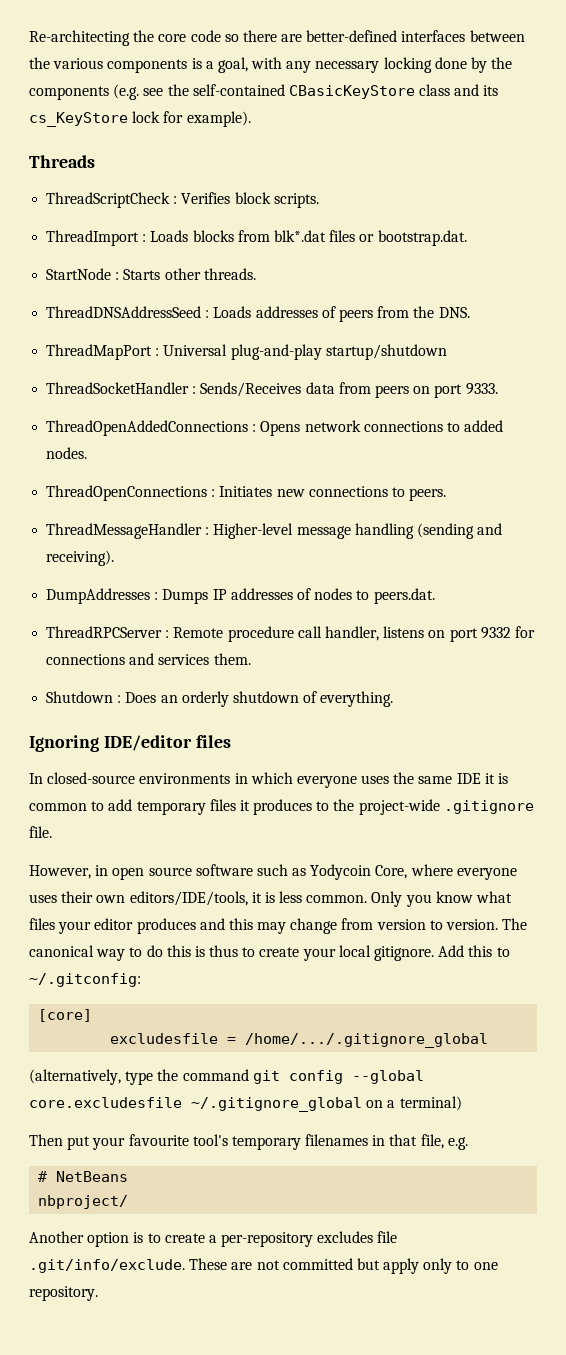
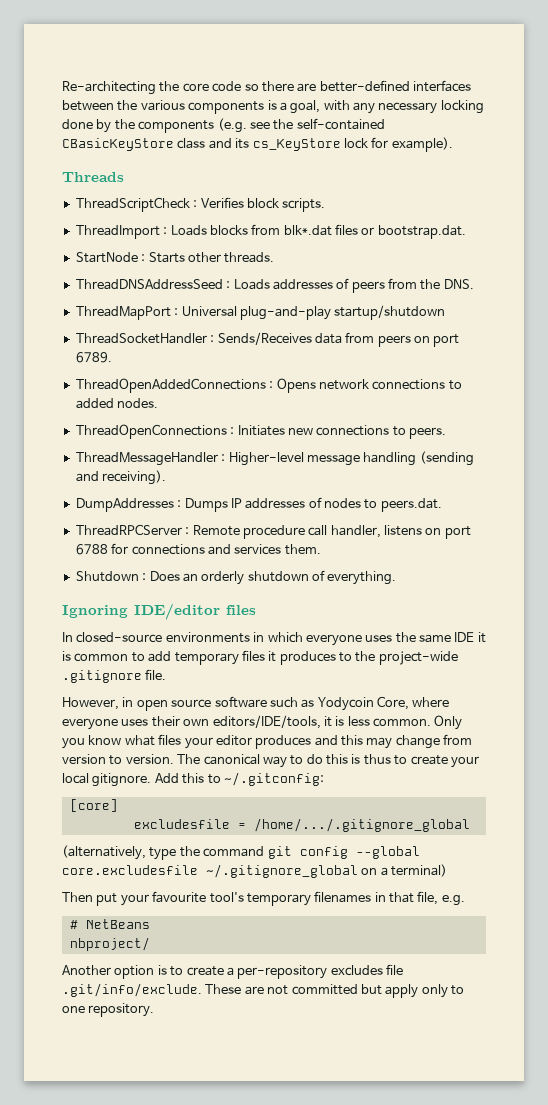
[465,383,498,395] 9333. -> [75,352,112,363] 6789.
[480,627,511,639] 9332 -> [75,544,108,555] 6788

